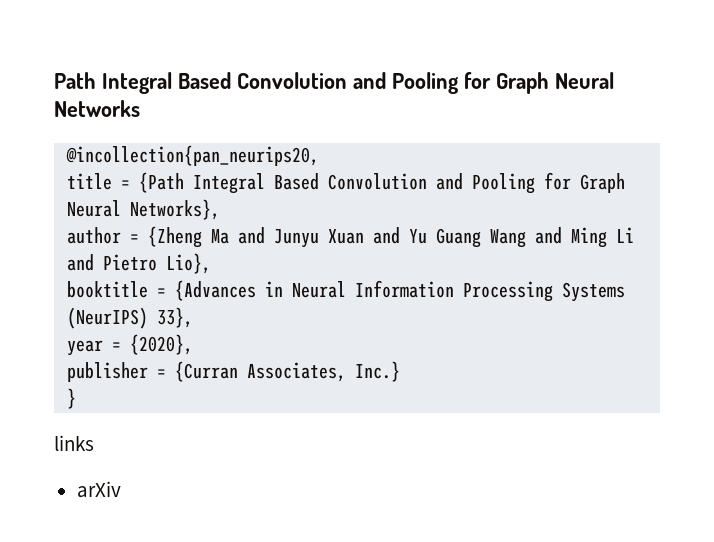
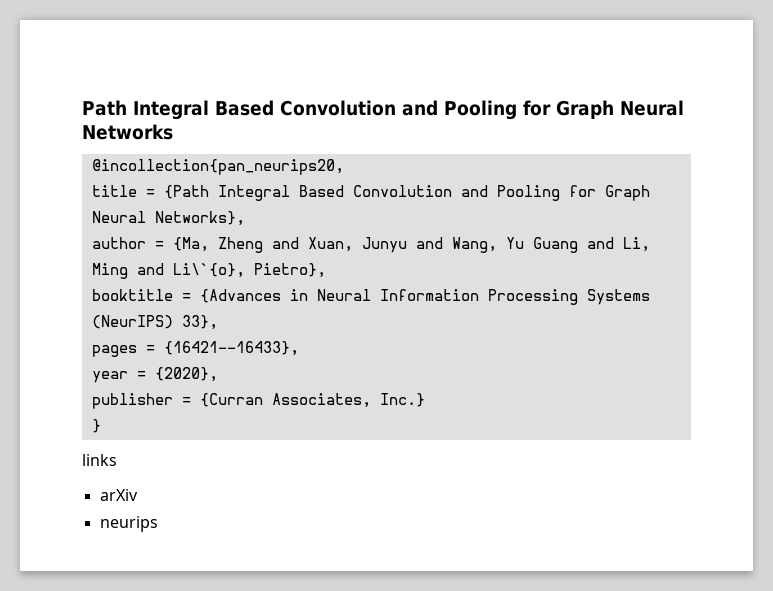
[147,226,634,248] [66,253,211,274] {Zheng Ma and Junyu Xuan and Yu Guang Wang and Ming Li and Pietro Lio}, -> [172,237,650,253] [91,263,326,279] {Ma, Zheng and Xuan, Junyu and Wang, Yu Guang and Li, Ming and Li\`{o}, Pietro},
(193, 317) none -> [91,341,299,357] // pages = {16421--16433},
(122, 489) none -> [99,516,158,532] // neurips

